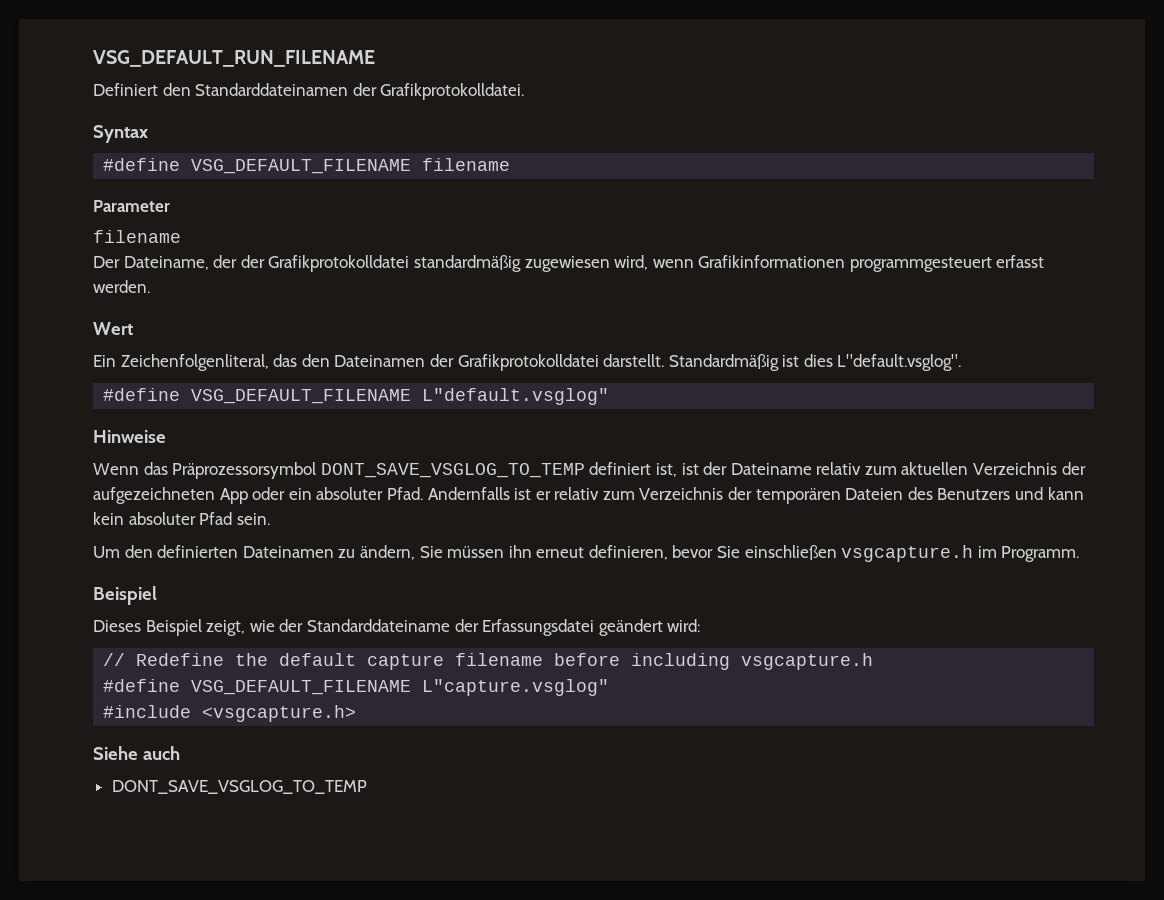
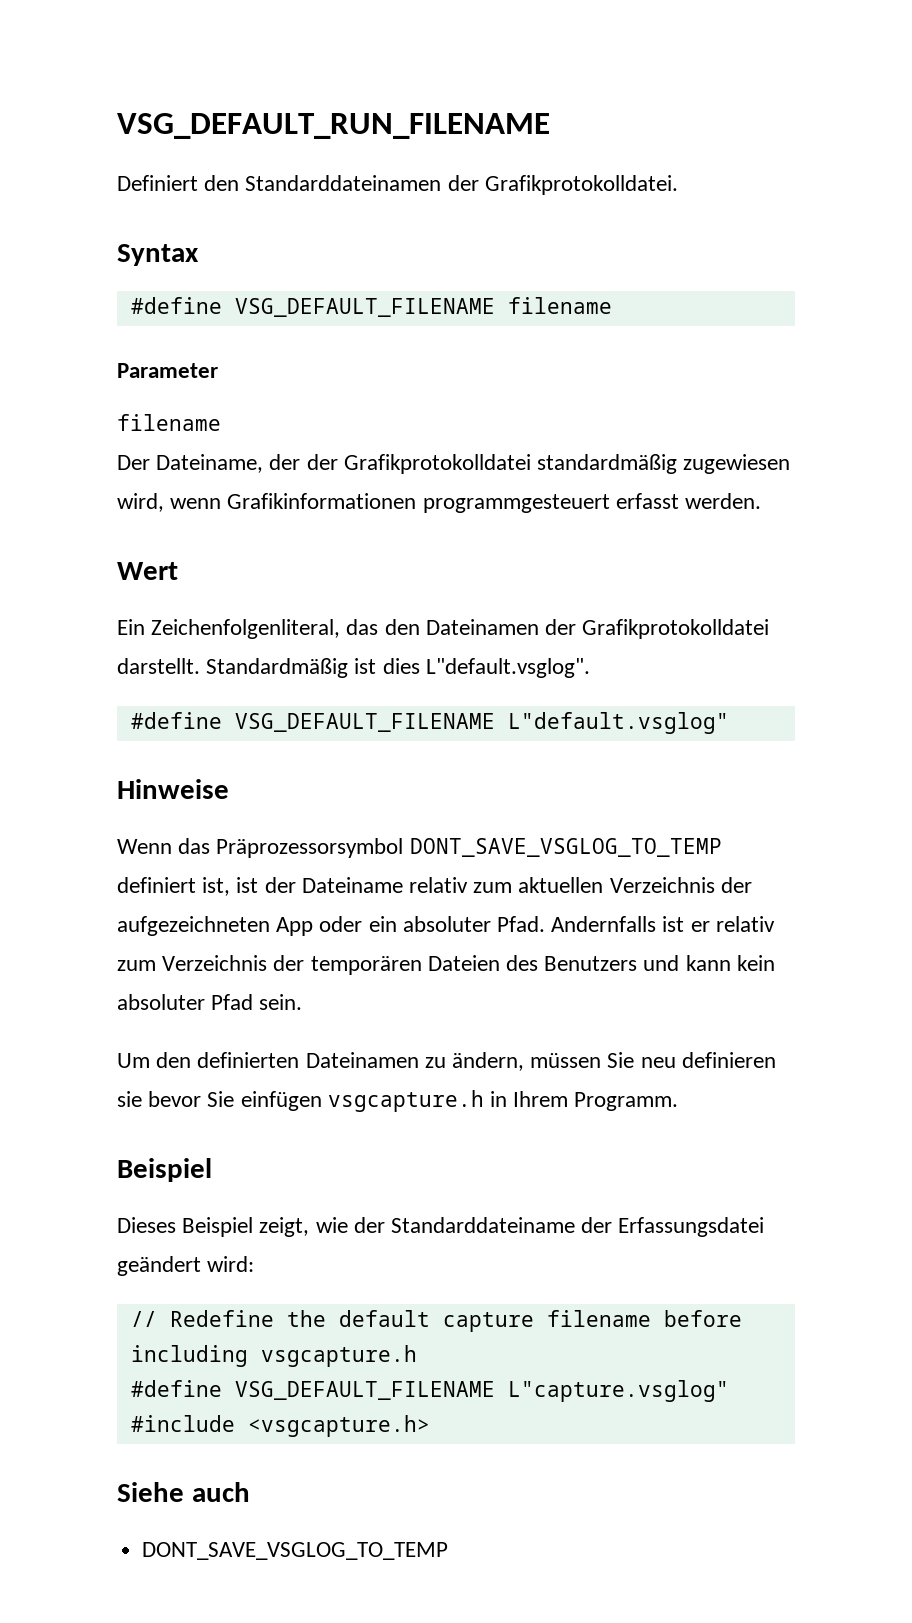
[419,545,997,562] Sie müssen ihn erneut definieren, bevor Sie einschließen vsgcapture.h im -> [530,1052,776,1068] [117,1090,569,1112] müssen Sie neu definieren sie bevor Sie einfügen vsgcapture.h in Ihrem

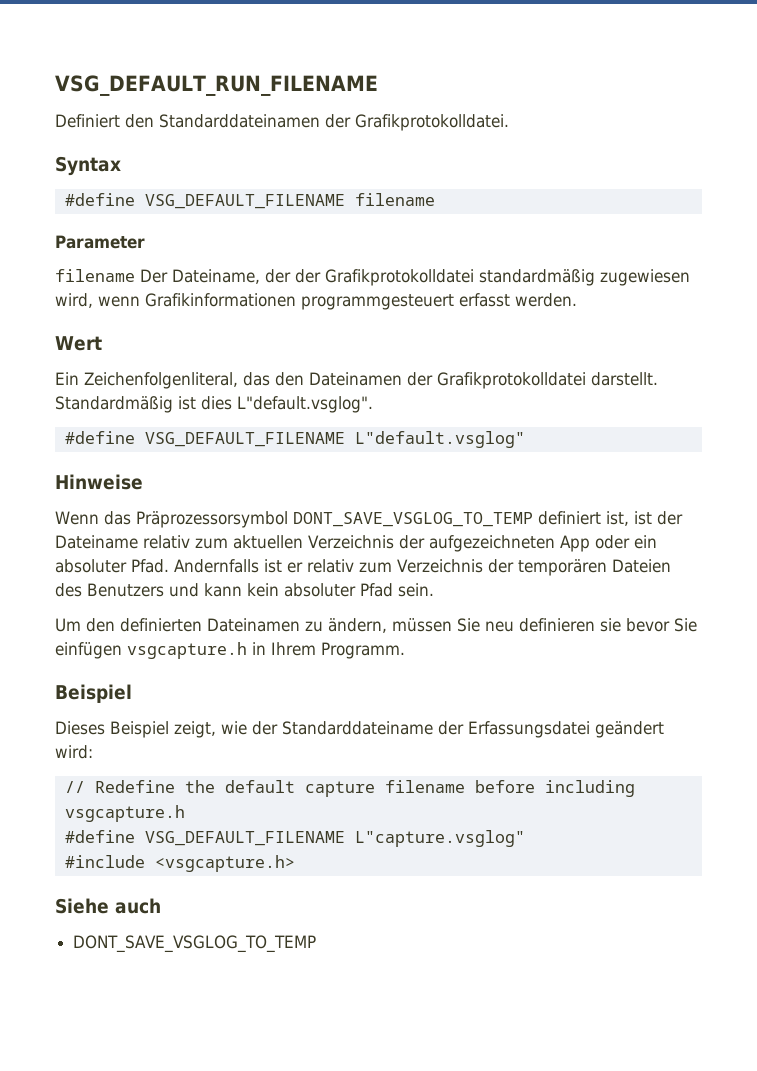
(221, 422) // -> (135, 275) none

